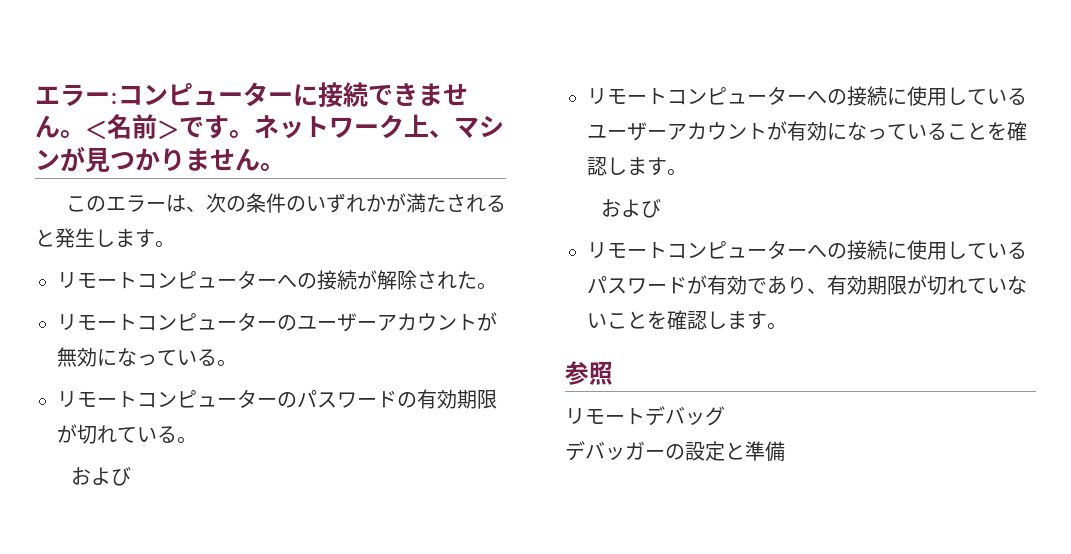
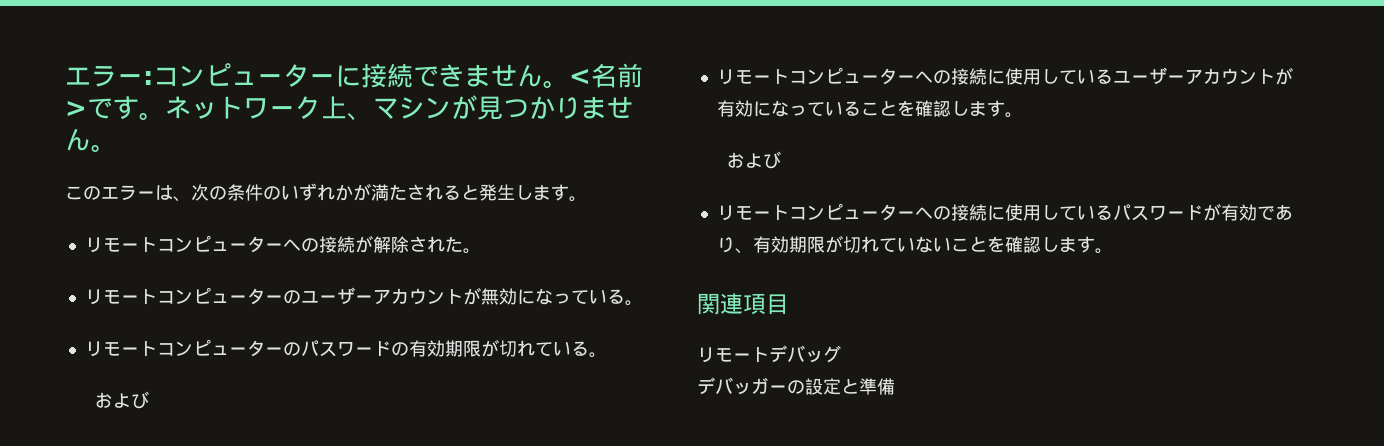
[565,361,613,385] 参照 -> [697,293,789,315] 関連項目

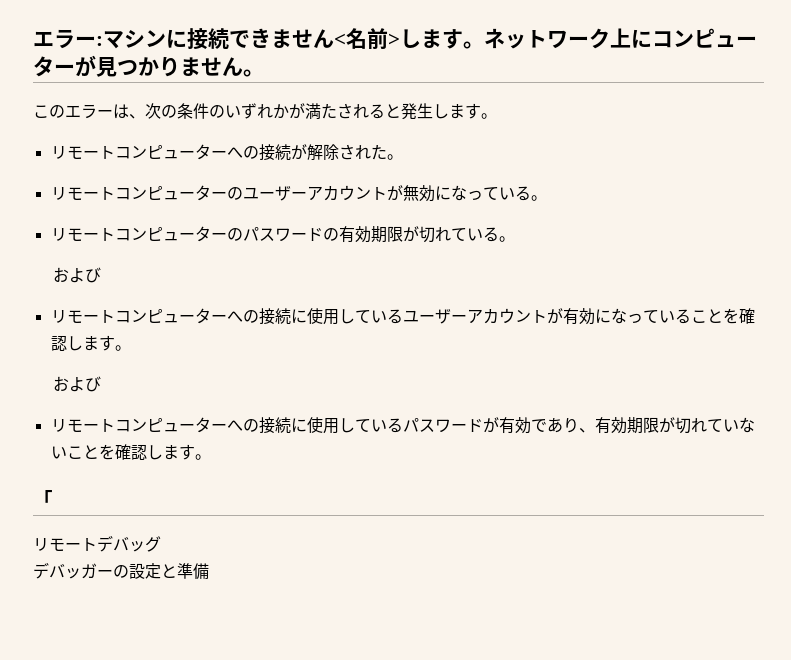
[153,63,335,87] コンピューター -> [103,30,166,49] マシン
[543,81,569,88] 。 -> (334, 38) none
[87,98,113,119] で -> [400,29,442,48] しま
[347,97,451,121] 、マシン -> [631,28,757,48] [33,56,75,77] にコンピューター
[697,293,789,315] 関連項目 -> [33,490,53,507] 「

